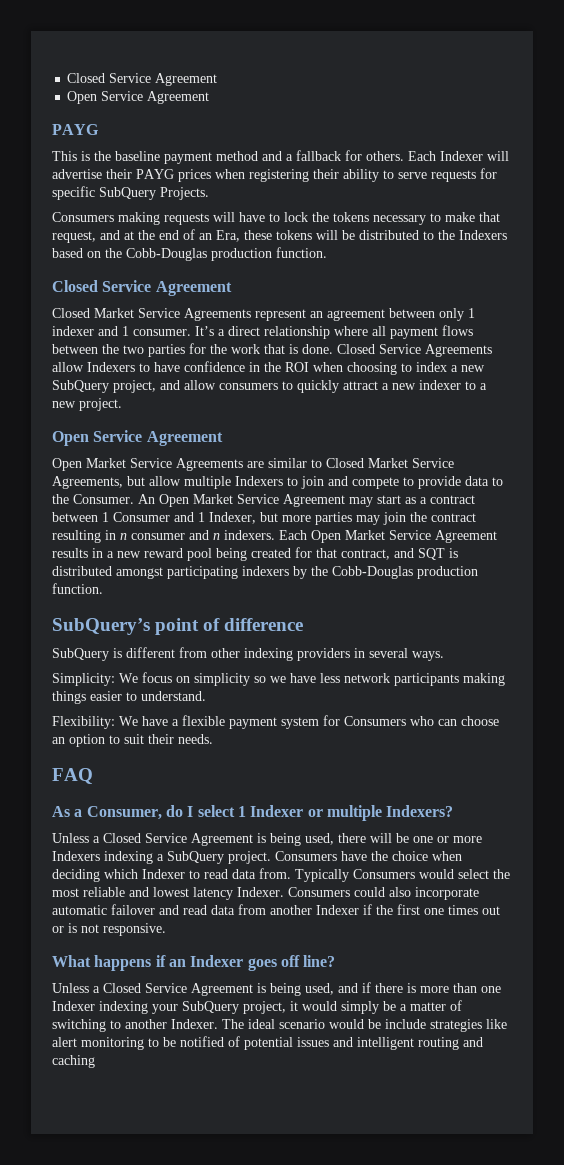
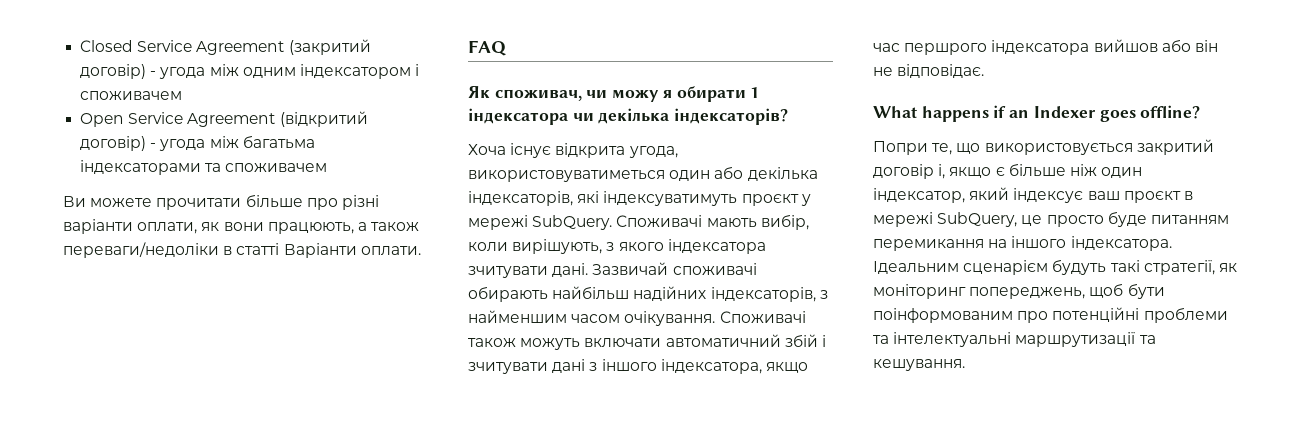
[67,73,218,86] [67,91,210,104] [52,124,99,135] [52,150,509,164] [52,168,497,182] [52,186,209,200] [52,212,500,225] [52,229,507,243] [52,247,327,261] [52,280,232,296] [52,308,475,321] [52,325,473,339] [52,343,492,357] [52,361,485,375] [52,380,487,393] [52,398,122,411] [52,430,223,446] [52,458,454,471] [52,476,503,489] [52,494,475,507] [52,512,476,525] [52,530,497,543] [52,547,458,561] [52,566,478,579] [52,583,103,594] [52,618,304,635] [52,647,444,661] [52,672,505,686] [52,691,206,704] [52,715,499,729] [52,734,213,747] [52,768,93,784] [52,805,454,821] [52,833,482,846] [52,851,462,864] [52,868,510,882] [52,887,479,900] [52,904,500,915] [52,923,166,936] Closed Service Agreement // Open Service Agreement // PAYG // This is the baseline payment method and a fallback for others. Each Indexer will advertise their PAYG prices when registering their ability to serve requests for specific SubQuery Projects. // Consumers making requests will have to lock the tokens necessary to make that request, and at the end of an Era, these tokens will be distributed to the Indexers based on the Cobb-Douglas production function. // Closed Service Agreement // Closed Market Service Agreements represent an agreement between only 1 indexer and 1 consumer. It’s a direct relationship where all payment flows between the two parties for the work that is done. Closed Service Agreements allow Indexers to have confidence in the ROI when choosing to index a new SubQuery project, and allow consumers to quickly attract a new indexer to a new project. // Open Service Agreement // Open Market Service Agreements are similar to Closed Market Service Agreements, but allow multiple Indexers to join and compete to provide data to the Consumer. An Open Market Service Agreement may start as a contract between 1 Consumer and 1 Indexer, but more parties may join the contract resulting in n consumer and n indexers. Each Open Market Service Agreement results in a new reward pool being created for that contract, and SQT is distributed amongst participating indexers by the Cobb-Douglas production function. // SubQuery’s point of difference // SubQuery is different from other indexing providers in several ways. // Simplicity: We focus on simplicity so we have less network participants making things easier to understand. // Flexibility: We have a flexible payment system for Consumers who can choose an option to suit their needs. // FAQ // As a Consumer, do I select 1 Indexer or multiple Indexers? // Unless a Closed Service Agreement is being used, there will be one or more Indexers indexing a SubQuery project. Consumers have the choice when deciding which Indexer to read data from. Typically Consumers would select the most reliable and lowest latency Indexer. Consumers could also incorporate automatic failover and read data from another Indexer if the first one times out or is not responsive. -> [80,39,371,55] [80,64,420,79] [80,91,183,100] [80,111,368,127] [80,135,315,151] [80,160,328,175] [63,194,379,210] [63,219,420,234] [63,242,421,258] [468,40,506,56] [468,86,760,102] [468,108,789,125] [468,143,678,158] [468,166,818,182] [468,191,811,206] [468,214,809,230] [468,239,766,254] [468,262,757,278] [468,286,828,302] [468,310,806,326] [468,334,826,350] [468,359,808,374] [873,39,1218,55] [873,64,985,78] Closed Service Agreement (закритий договір) - угода між одним індексатором і споживачем // Open Service Agreement (відкритий договір) - угода між багатьма індексаторами та споживачем // Ви можете прочитати більше про різні варіанти оплати, як вони працюють, а також переваги/недоліки в статті Варіанти оплати. // FAQ // Як споживач, чи можу я обирати 1 індексатора чи декілька індексаторів? // Хоча існує відкрита угода, використовуватиметься один або декілька індексаторів, які індексуватимуть проєкт у мережі SubQuery. Споживачі мають вибір, коли вирішують, з якого індексатора зчитувати дані. Зазвичай споживачі обирають найбільш надійних індексаторів, з найменшим часом очікування. Споживачі також можуть включати автоматичний збій і зчитувати дані з іншого індексатора, якщо час першрого індексатора вийшов або він не відповідає.
[280,955,336,967] [52,982,501,996] [52,1000,462,1014] [52,1019,507,1032] [52,1036,483,1050] [52,1055,95,1068] off line? // Unless a Closed Service Agreement is being used, and if there is more than one Indexer indexing your SubQuery project, it would simply be a matter of switching to another Indexer. The ideal scenario would be include strategies like alert monitoring to be notified of potential issues and intelligent routing and caching -> [1140,105,1201,119] [873,139,1214,155] [873,163,1143,179] [873,187,1193,203] [873,211,1229,227] [873,236,1172,251] [873,259,1237,275] [873,283,1165,299] [873,307,1228,323] [873,332,1156,347] [873,359,965,371] offline? // Попри те, що використовується закритий договір і, якщо є більше ніж один індексатор, який індексує ваш проєкт в мережі SubQuery, це просто буде питанням перемикання на іншого індексатора. Ідеальним сценарієм будуть такі стратегії, як моніторинг попереджень, щоб бути поінформованим про потенційні проблеми та інтелектуальні маршрутизації та кешування.

